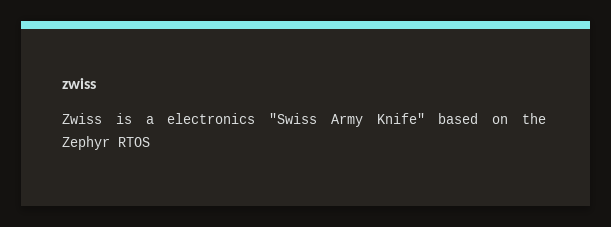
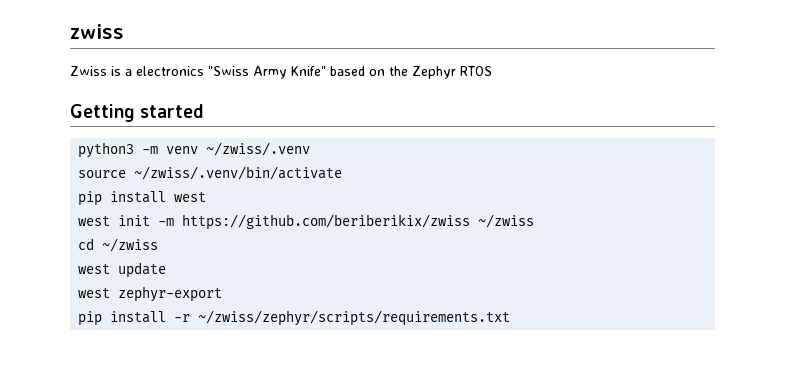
(150, 142) none -> [70,104,205,122] [78,142,311,158] [78,166,343,180] [78,191,207,206] [78,214,535,230] [78,238,159,252] [78,262,167,278] [78,286,223,302] [78,310,511,326] // Getting started // python3 -m venv ~/zwiss/.venv // source ~/zwiss/.venv/bin/activate // pip install west // west init -m https://github.com/beriberikix/zwiss ~/zwiss // cd ~/zwiss // west update // west zephyr-export // pip install -r ~/zwiss/zephyr/scripts/requirements.txt

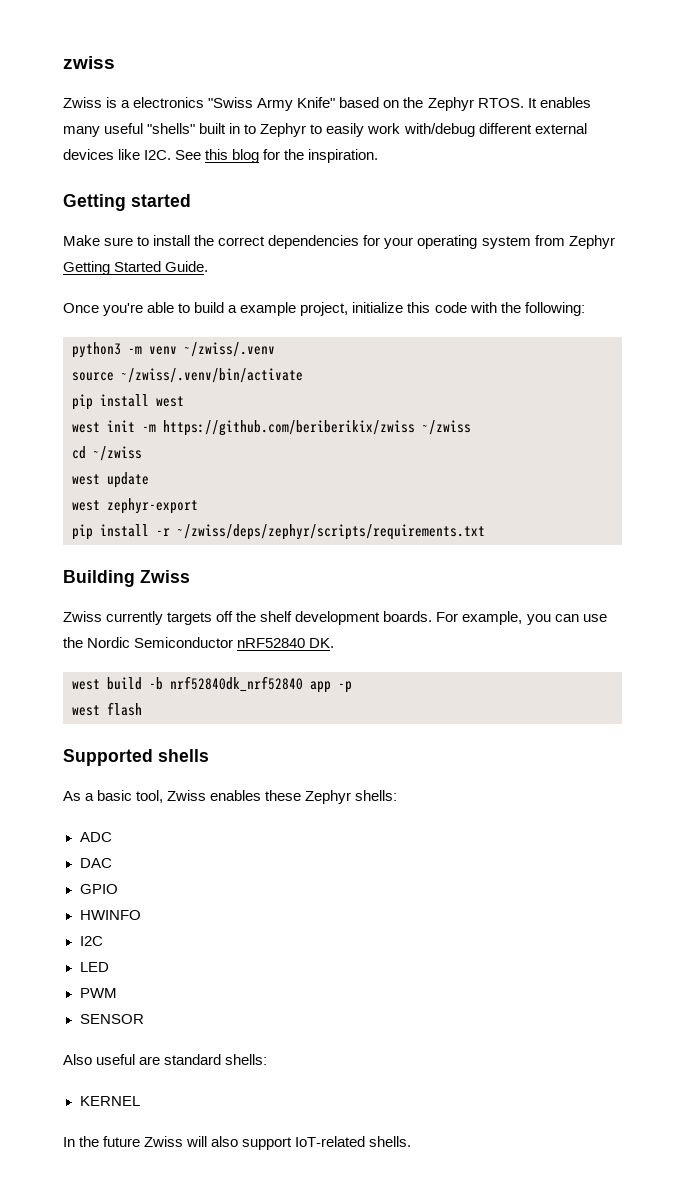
[460,66,492,76] [70,104,205,122] RTOS // Getting started -> [477,97,591,108] [63,123,587,137] [63,149,379,163] [63,194,191,211] [63,235,615,249] [63,261,209,275] [63,302,585,316] RTOS. It enables many useful "shells" built in to Zephyr to easily work with/debug different external devices like I2C. See this blog for the inspiration. // Getting started // Make sure to install the correct dependencies for your operating system from Zephyr Getting Started Guide. // Once you're able to build a example project, initialize this code with the following:
[198,310,511,326] ~/zwiss/zephyr/scripts/requirements.txt -> [177,524,485,540] [63,570,190,587] [63,611,607,625] [63,637,335,648] [72,676,352,693] [72,702,142,716] [63,749,209,766] [63,790,398,804] [79,832,112,842] [79,858,112,868] [79,884,118,894] [79,910,141,920] [79,936,103,946] [79,962,109,972] [79,988,117,998] [79,1014,144,1024] [63,1054,268,1065] [79,1096,140,1106] [63,1136,412,1150] ~/zwiss/deps/zephyr/scripts/requirements.txt // Building Zwiss // Zwiss currently targets off the shelf development boards. For example, you can use the Nordic Semiconductor nRF52840 DK. // west build -b nrf52840dk_nrf52840 app -p // west flash // Supported shells // As a basic tool, Zwiss enables these Zephyr shells: // ADC // DAC // GPIO // HWINFO // I2C // LED // PWM // SENSOR // Also useful are standard shells: // KERNEL // In the future Zwiss will also support IoT-related shells.

